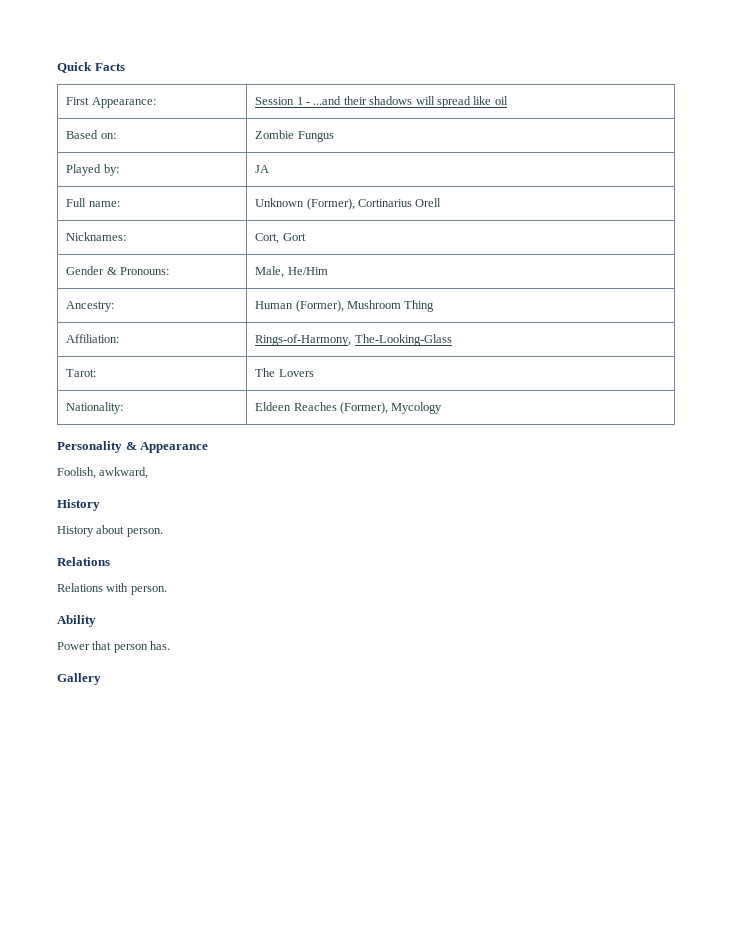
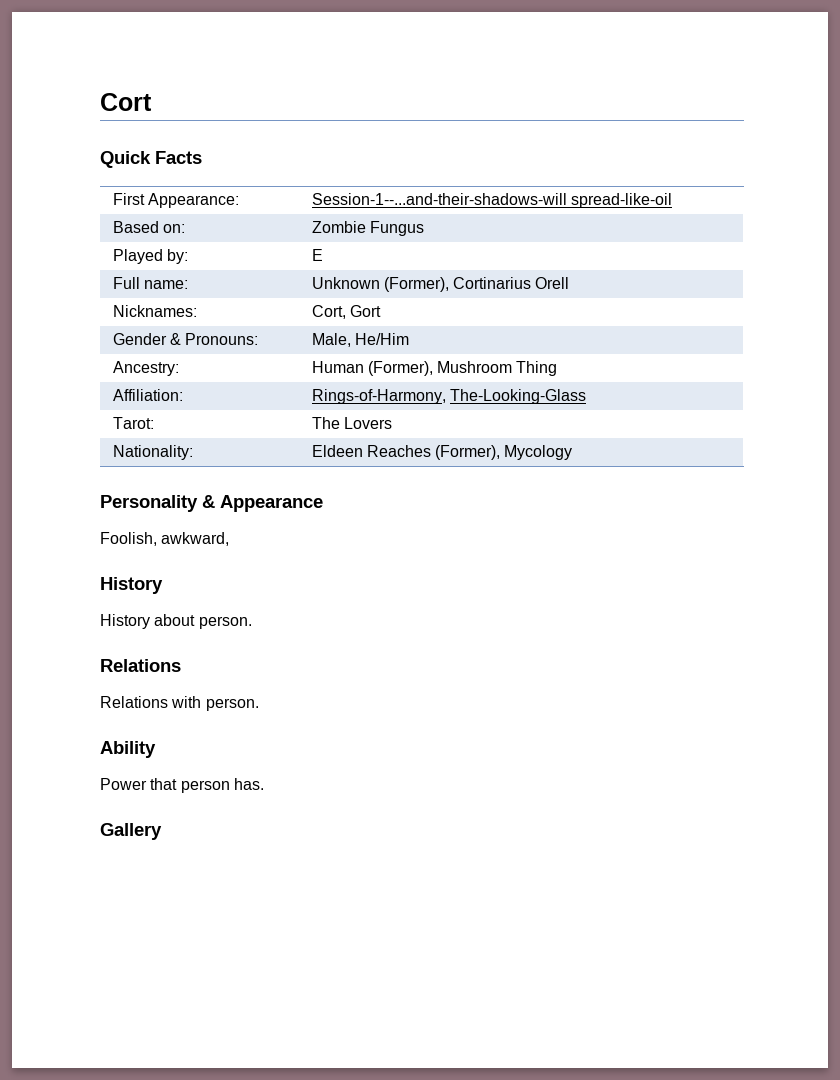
(57, 67) none -> [100,93,152,111] Cort //
[255,96,508,108] Session 1 - ...and their shadows will spread like oil -> [311,193,672,208] Session-1--...and-their-shadows-will spread-like-oil
[255,165,270,173] JA -> [311,249,323,261] E

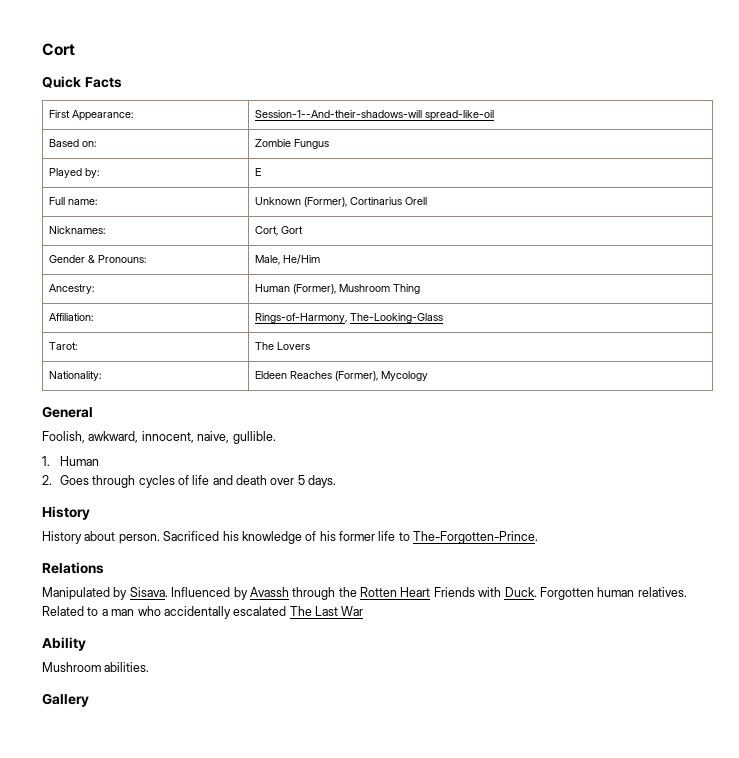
[311,193,567,205] Session-1--...and-their-shadows-will -> [254,110,422,118] Session-1--And-their-shadows-will
[100,495,323,512] Personality & Appearance -> [42,406,93,418] General
[100,577,163,594] [100,614,252,629] [100,659,181,672] [100,696,259,711] [100,741,156,758] [100,778,264,793] // History // History about person. // Relations // Relations with person. // Ability // Power that person has. -> [141,431,276,444] [42,456,99,466] [42,475,337,488] [42,506,90,520] [42,531,539,544] [42,562,104,574] [42,587,687,600] [42,606,364,619] [42,637,86,651] [42,662,150,672] innocent, naive, gullible. // 1. Human // 2. Goes through cycles of life and death over 5 days. // History // History about person. Sacrificed his knowledge of his former life to The-Forgotten-Prince. // Relations // Manipulated by Sisava. Influenced by Avassh through the Rotten Heart Friends with Duck. Forgotten human relatives. Related to a man who accidentally escalated The Last War // Ability // Mushroom abilities.

